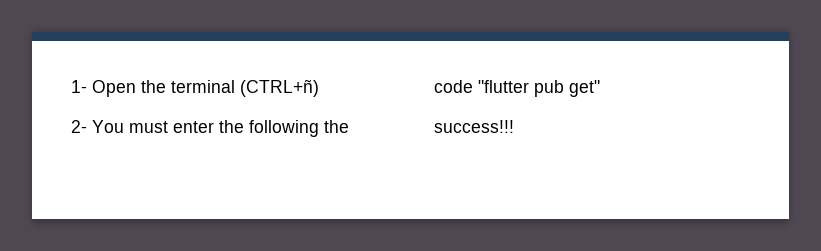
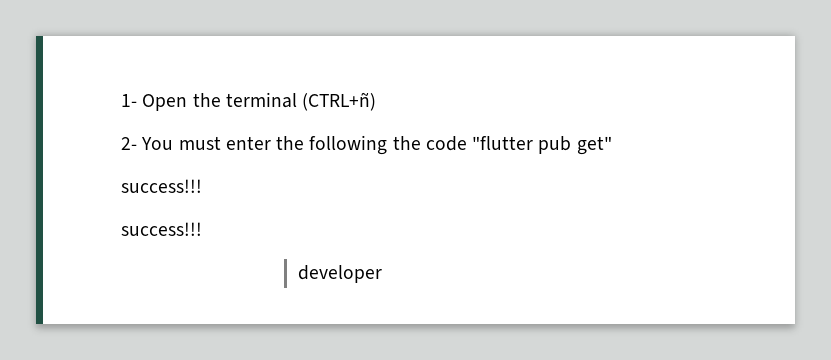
(514, 126) none -> [121,222,202,236] [297,265,382,283] // success!!! // developer

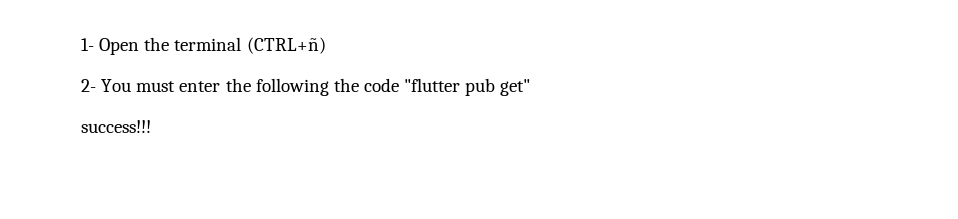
[121,222,202,236] [297,265,382,283] // success!!! // developer -> (151, 126) none

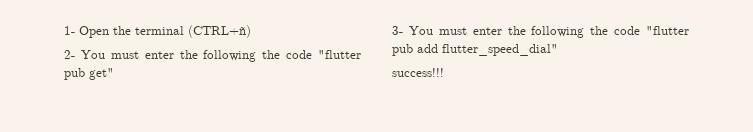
(531, 87) none -> [392,26,689,38] [392,44,558,56] // 3- You must enter the following the code "flutter pub add flutter_speed_dial"

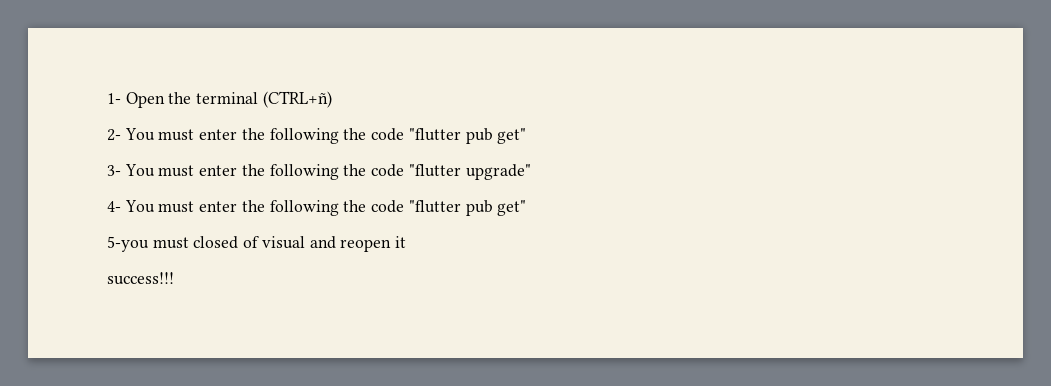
[392,44,558,56] pub add flutter_speed_dial" -> [465,164,531,180] [107,200,527,216] [107,236,407,252] upgrade" // 4- You must enter the following the code "flutter pub get" // 5-you must closed of visual and reopen it

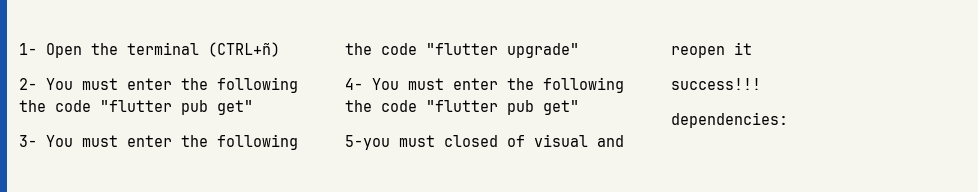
(174, 278) none -> [671,112,788,128] // dependencies:

